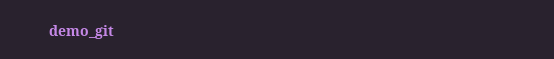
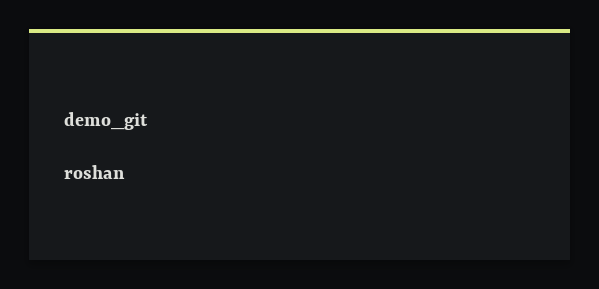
(114, 32) none -> [64,165,125,179] // roshan

